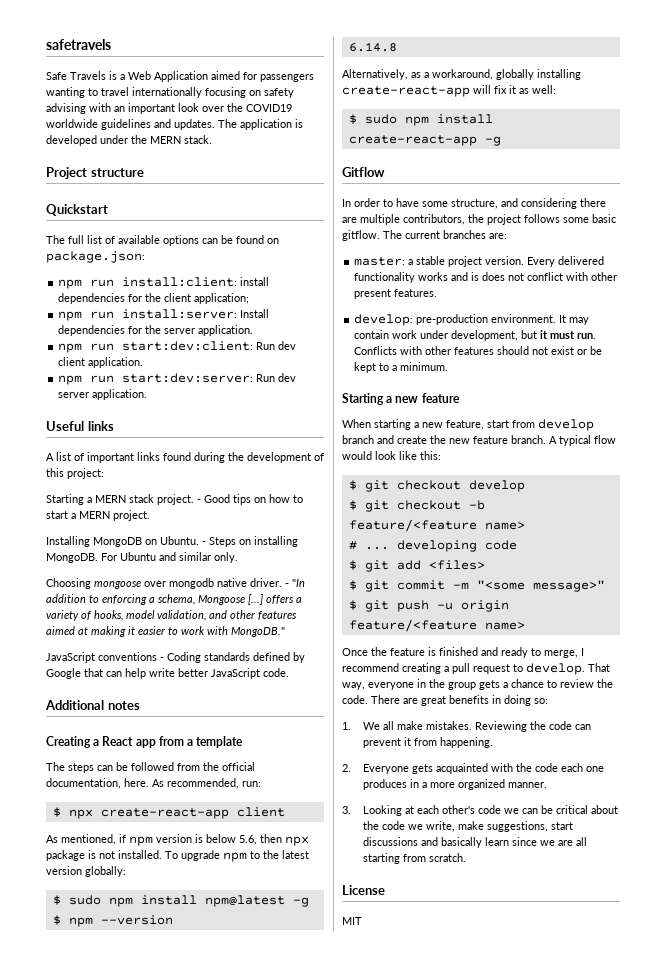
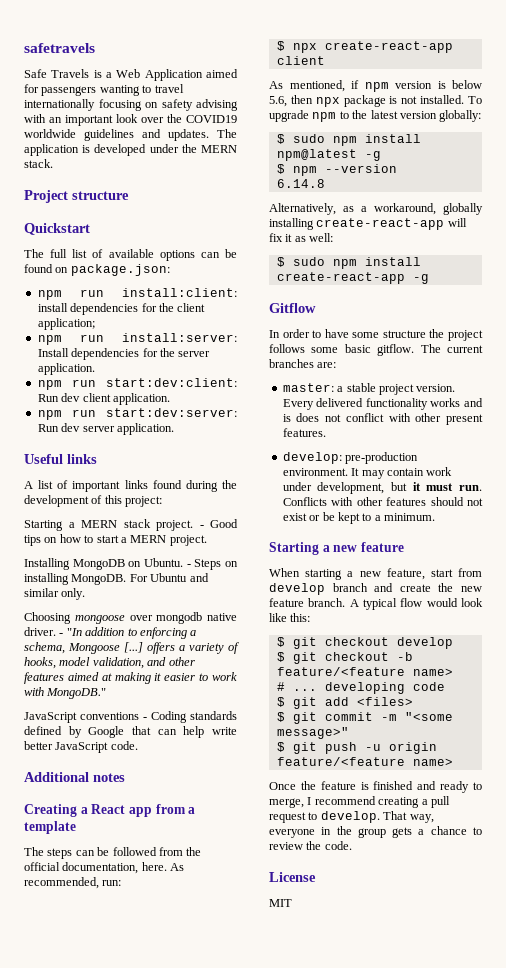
[451,198,606,209] [342,214,465,225] structure, and considering there are multiple contributors, -> [382,330,426,338] structure
[371,695,548,706] [342,721,592,732] [363,737,494,748] [342,763,605,774] [363,779,548,790] [342,805,619,816] [363,821,574,832] [363,837,588,848] [363,853,467,864] There are great benefits in doing so: // 1. We all make mistakes. Reviewing the code can prevent it from happening. // 2. Everyone gets acquainted with the code each one produces in a more organized manner. // 3. Looking at each other's code we can be critical about the code we write, make suggestions, start discussions and basically learn since we are all starting from scratch. -> (352, 845) none

